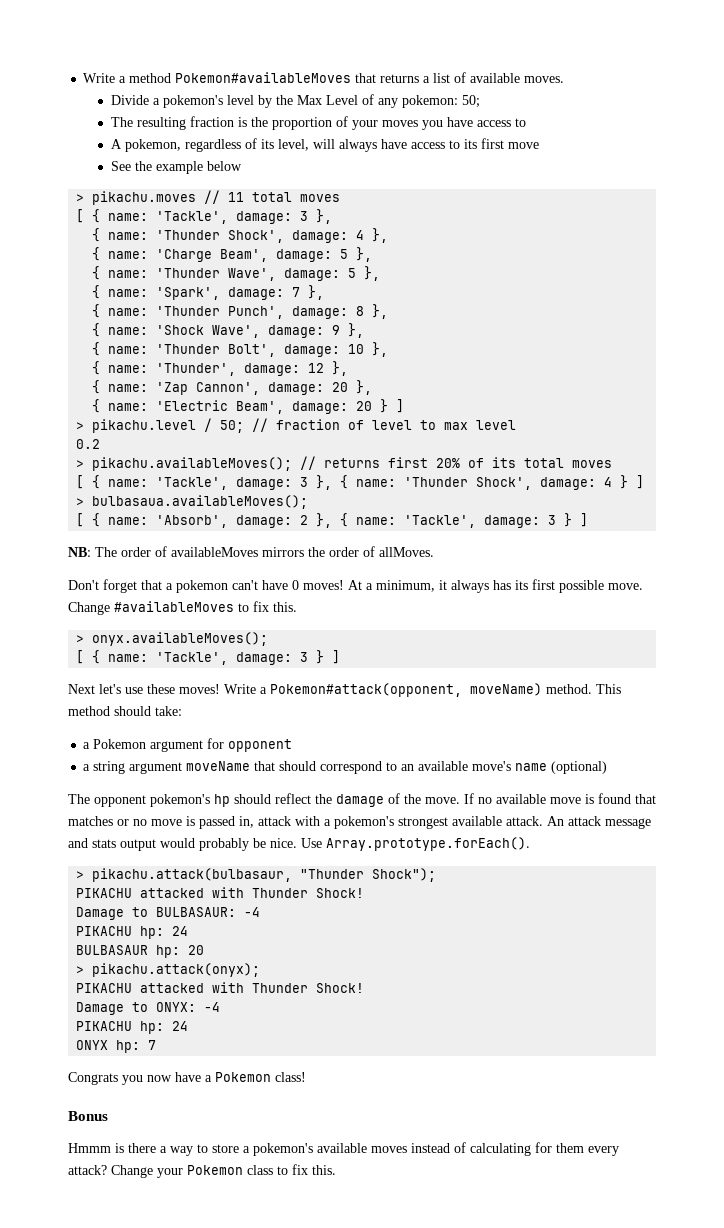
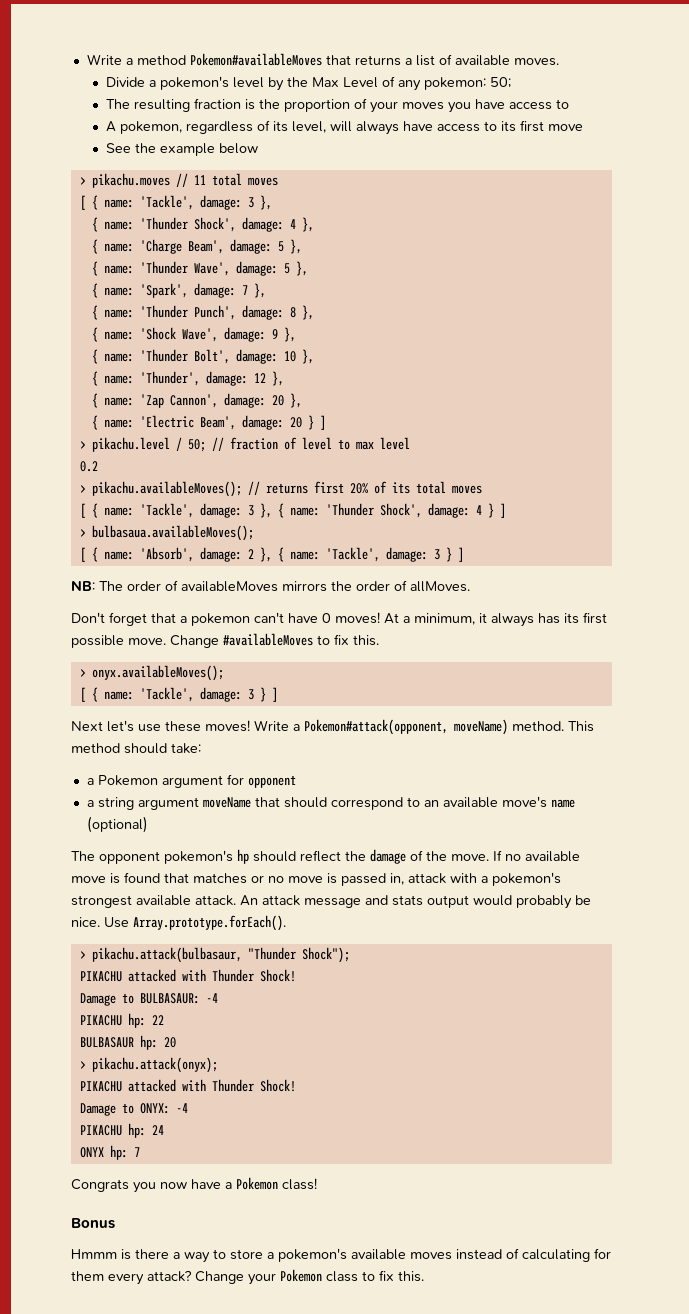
[172,926,189,936] 24 -> [151,1015,164,1025] 22

